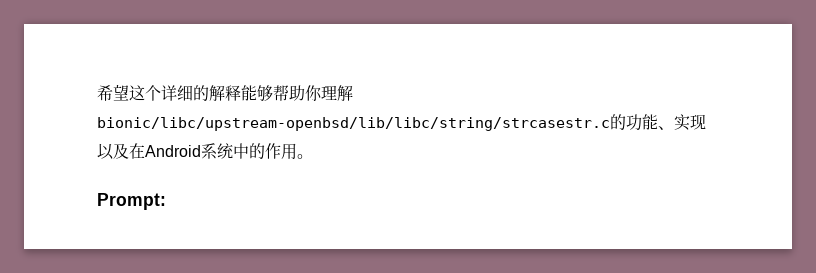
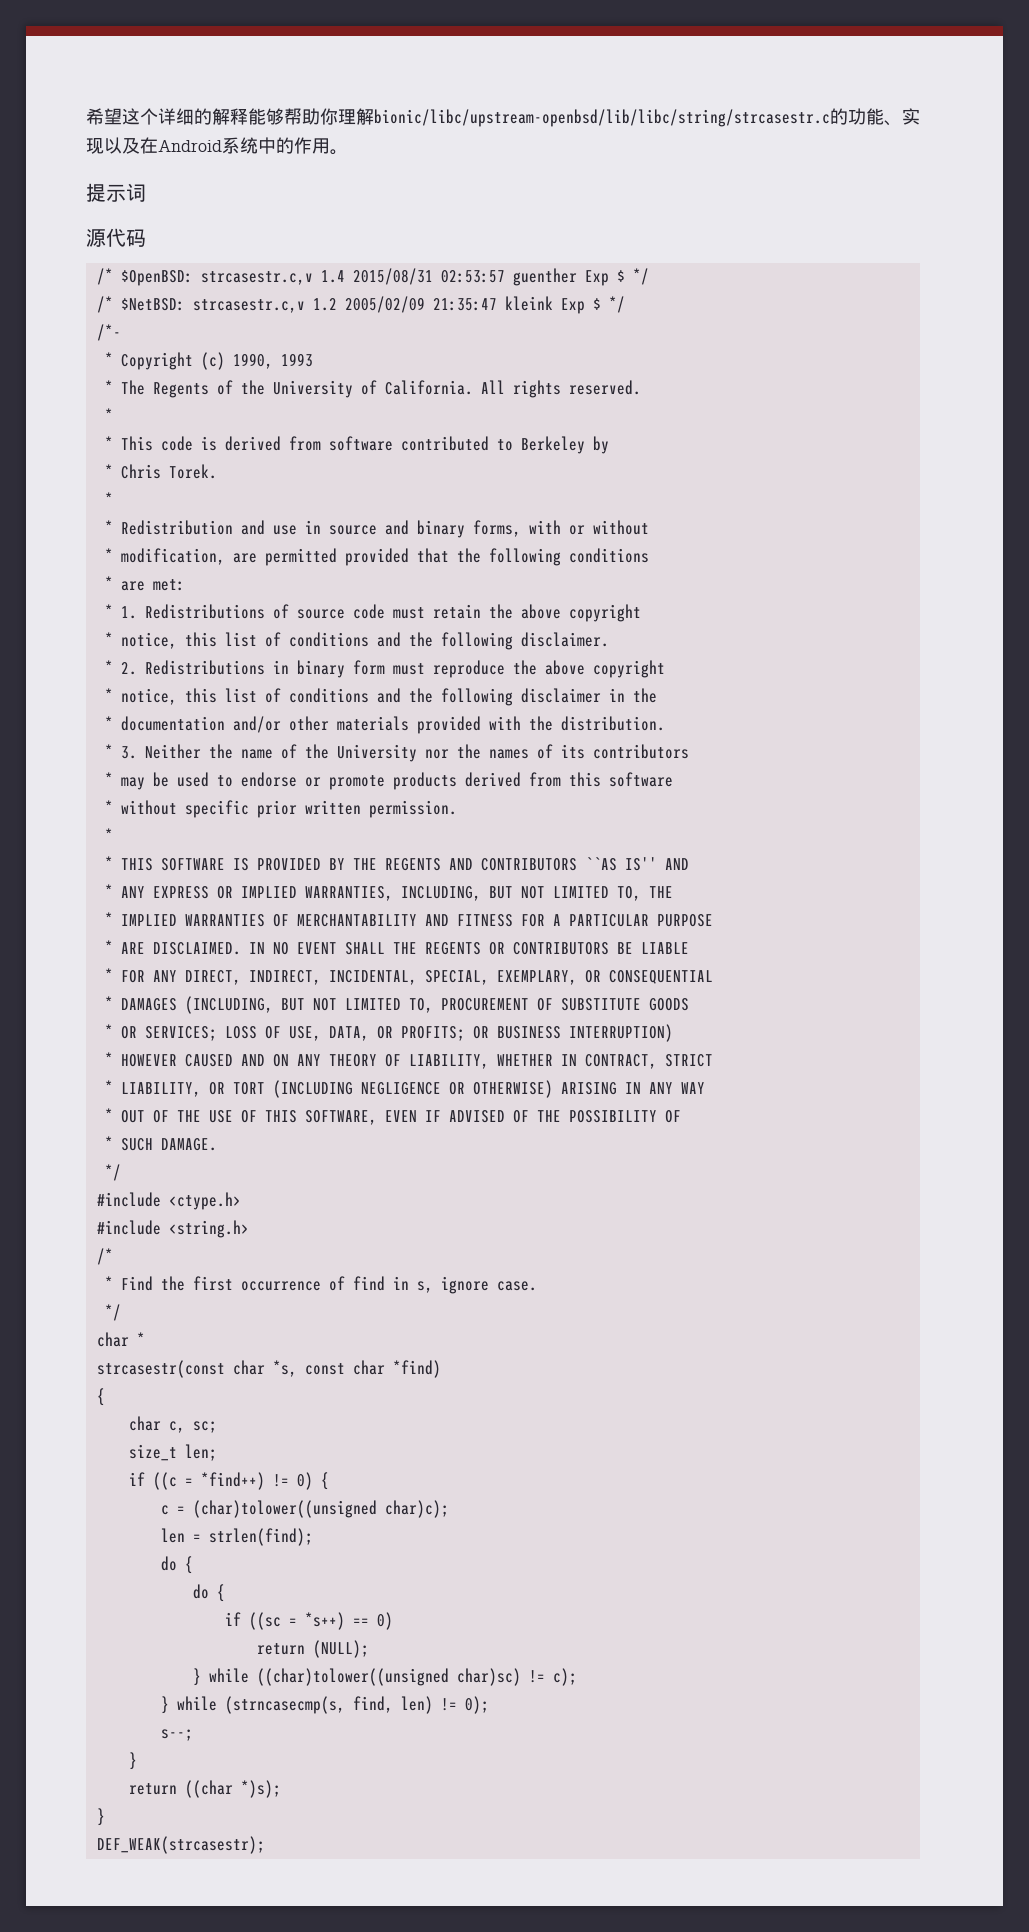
[97,193,166,210] Prompt: -> [86,183,146,202] [86,228,146,247] [96,268,649,286] [96,296,625,314] [96,324,121,341] [104,352,313,370] [104,380,641,398] [104,408,113,422] [104,436,609,454] [104,464,217,479] [104,492,113,506] [104,520,649,538] [104,548,649,566] [104,576,185,591] [104,604,641,622] [104,632,609,650] [104,660,665,678] [104,688,657,706] [104,716,665,734] [104,744,689,762] [104,772,673,790] [104,800,457,818] [104,828,113,842] [104,856,689,871] [104,884,673,901] [104,912,713,927] [104,940,689,955] [104,968,713,985] [104,996,689,1014] [104,1024,673,1042] [104,1052,713,1069] [104,1080,705,1098] [104,1108,681,1125] [104,1136,217,1151] [104,1164,121,1181] [96,1192,241,1210] [96,1220,249,1238] [96,1248,113,1265] [104,1276,537,1294] [104,1304,121,1321] [96,1332,145,1347] [96,1360,441,1378] [96,1388,105,1406] [128,1416,217,1433] [128,1444,217,1461] [128,1472,329,1490] [160,1500,449,1518] [160,1528,313,1546] [160,1556,193,1574] [192,1584,225,1602] [224,1612,393,1630] [256,1640,369,1658] [192,1668,577,1686] [160,1696,489,1714] [160,1729,193,1741] [128,1752,137,1770] [128,1780,281,1798] [96,1808,105,1826] [96,1836,265,1854] 提示词 // 源代码 // /* $OpenBSD: strcasestr.c,v 1.4 2015/08/31 02:53:57 guenther Exp $ */ // /* $NetBSD: strcasestr.c,v 1.2 2005/02/09 21:35:47 kleink Exp $ */ // /*- // * Copyright (c) 1990, 1993 // * The Regents of the University of California. All rights reserved. // * // * This code is derived from software contributed to Berkeley by // * Chris Torek. // * // * Redistribution and use in source and binary forms, with or without // * modification, are permitted provided that the following conditions // * are met: // * 1. Redistributions of source code must retain the above copyright // * notice, this list of conditions and the following disclaimer. // * 2. Redistributions in binary form must reproduce the above copyright // * notice, this list of conditions and the following disclaimer in the // * documentation and/or other materials provided with the distribution. // * 3. Neither the name of the University nor the names of its contributors // * may be used to endorse or promote products derived from this software // * without specific prior written permission. // * // * THIS SOFTWARE IS PROVIDED BY THE REGENTS AND CONTRIBUTORS ``AS IS'' AND // * ANY EXPRESS OR IMPLIED WARRANTIES, INCLUDING, BUT NOT LIMITED TO, THE // * IMPLIED WARRANTIES OF MERCHANTABILITY AND FITNESS FOR A PARTICULAR PURPOSE // * ARE DISCLAIMED. IN NO EVENT SHALL THE REGENTS OR CONTRIBUTORS BE LIABLE // * FOR ANY DIRECT, INDIRECT, INCIDENTAL, SPECIAL, EXEMPLARY, OR CONSEQUENTIAL // * DAMAGES (INCLUDING, BUT NOT LIMITED TO, PROCUREMENT OF SUBSTITUTE GOODS // * OR SERVICES; LOSS OF USE, DATA, OR PROFITS; OR BUSINESS INTERRUPTION) // * HOWEVER CAUSED AND ON ANY THEORY OF LIABILITY, WHETHER IN CONTRACT, STRICT // * LIABILITY, OR TORT (INCLUDING NEGLIGENCE OR OTHERWISE) ARISING IN ANY WAY // * OUT OF THE USE OF THIS SOFTWARE, EVEN IF ADVISED OF THE POSSIBILITY OF // * SUCH DAMAGE. // */ // #include <ctype.h> // #include <string.h> // /* // * Find the first occurrence of find in s, ignore case. // */ // char * // strcasestr(const char *s, const char *find) // { // char c, sc; // size_t len; // if ((c = *find++) != 0) { // c = (char)tolower((unsigned char)c); // len = strlen(find); // do { // do { // if ((sc = *s++) == 0) // return (NULL); // } while ((char)tolower((unsigned char)sc) != c); // } while (strncasecmp(s, find, len) != 0); // s--; // } // return ((char *)s); // } // DEF_WEAK(strcasestr);

